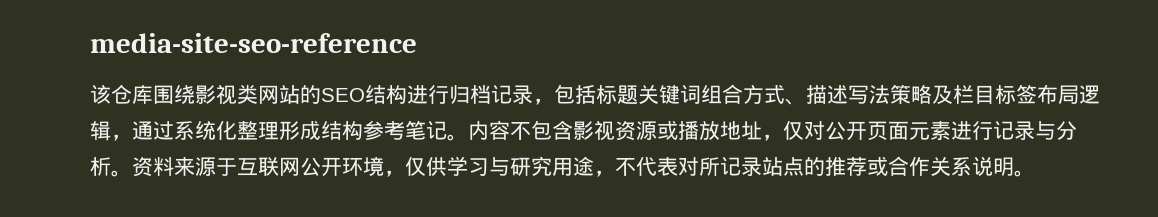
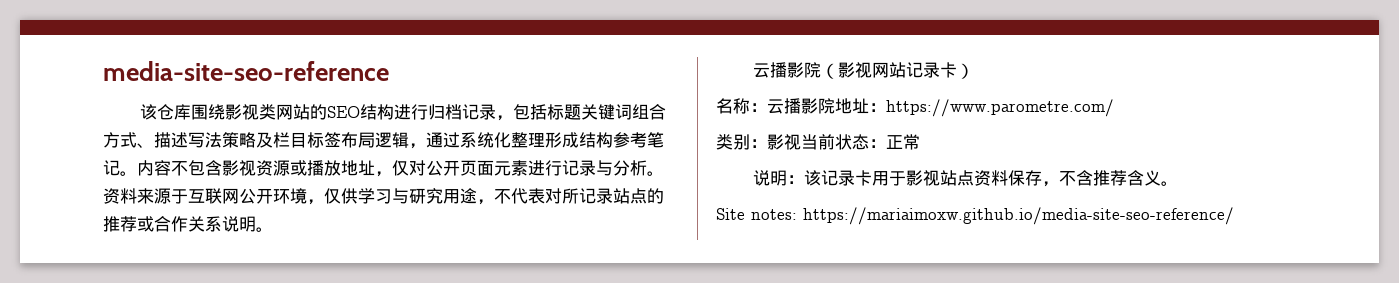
(1035, 173) none -> [752,62,974,79] [716,98,1114,117] [716,134,920,150] [752,170,1178,187] [716,207,1234,225] // 云播影院（影视网站记录卡） // 名称：云播影院地址：https://www.parometre.com/ // 类别：影视当前状态：正常 // 说明：该记录卡用于影视站点资料保存，不含推荐含义。 // Site notes: https://mariaimoxw.github.io/media-site-seo-reference/

